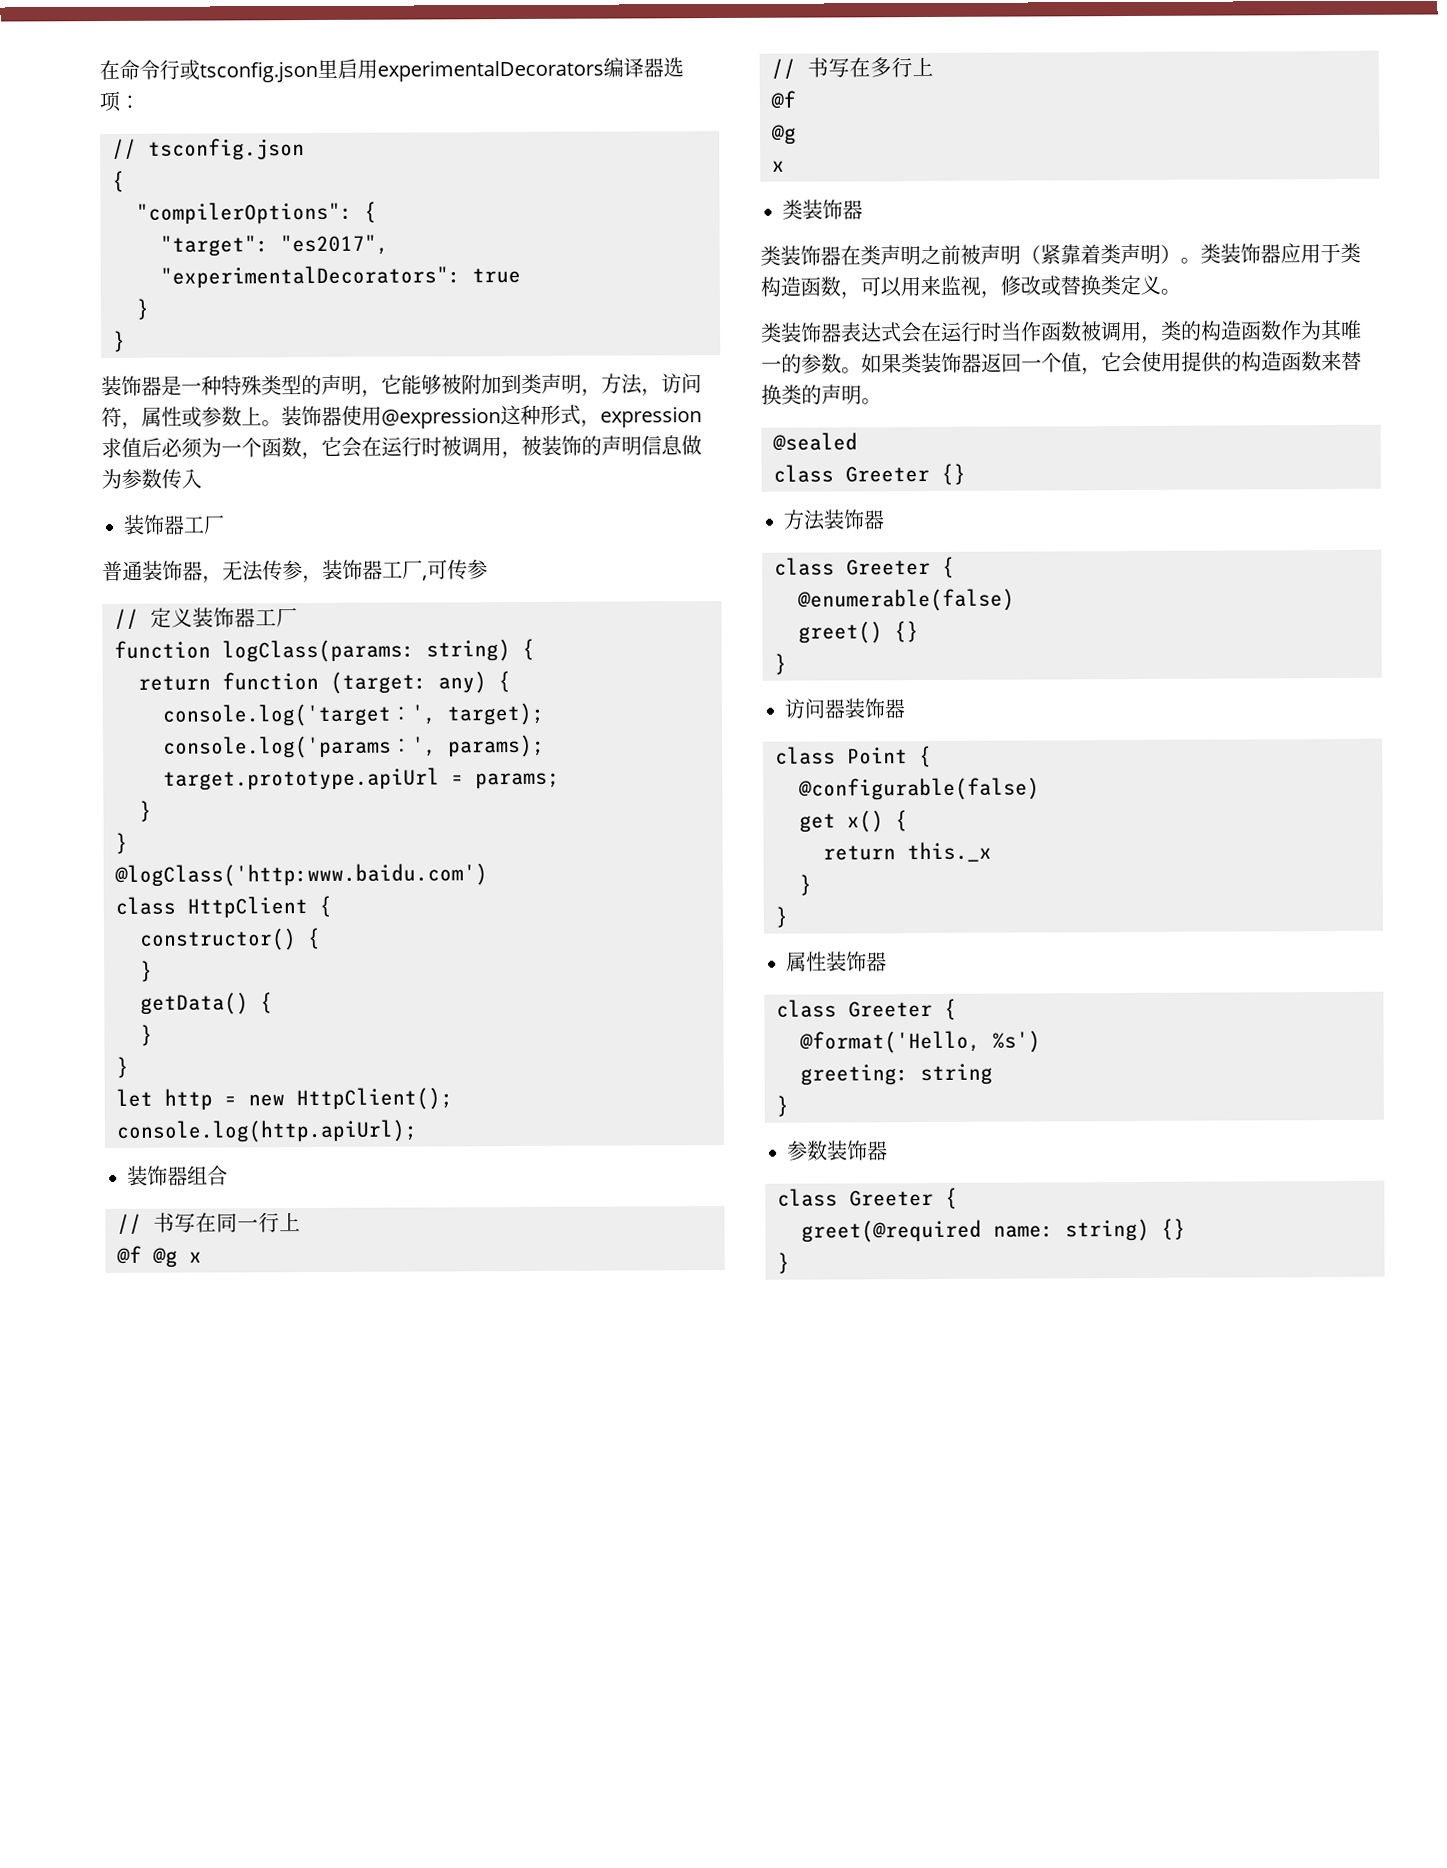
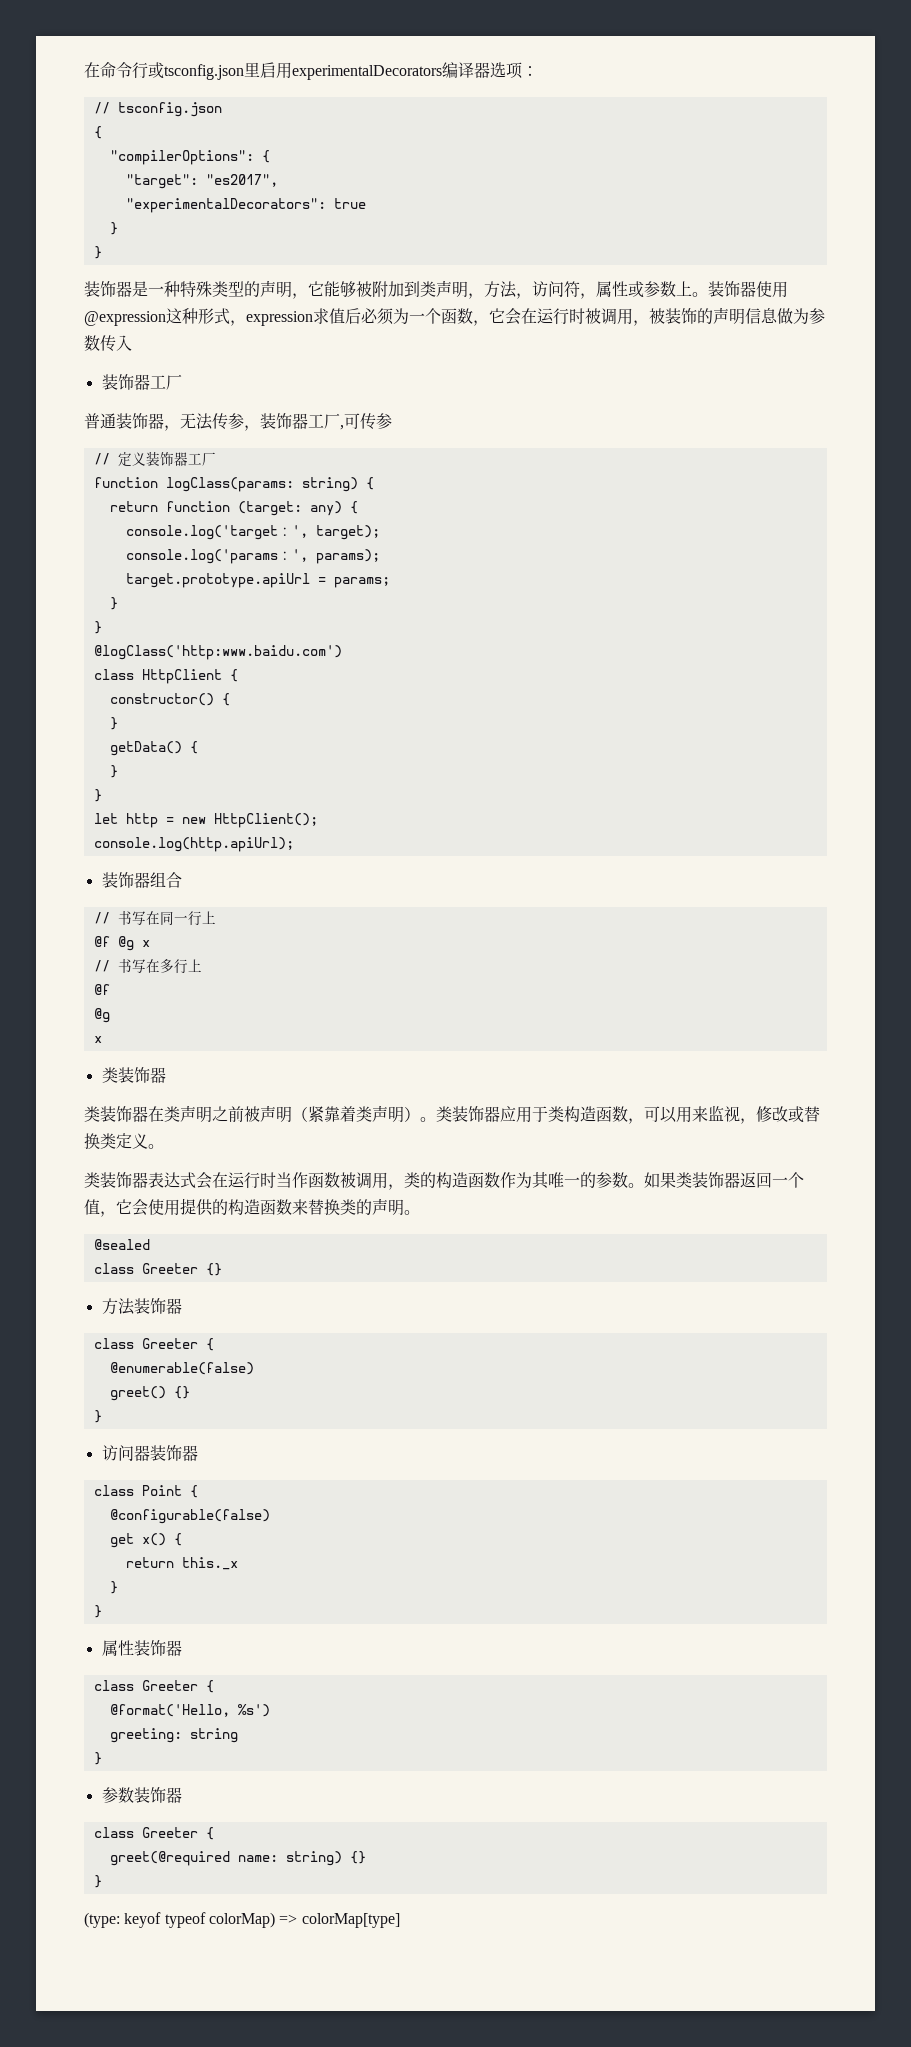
(790, 1263) none -> [84,1912,400,1928] // (type: keyof typeof colorMap) => colorMap[type]

